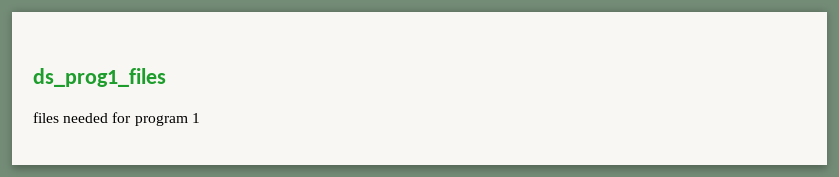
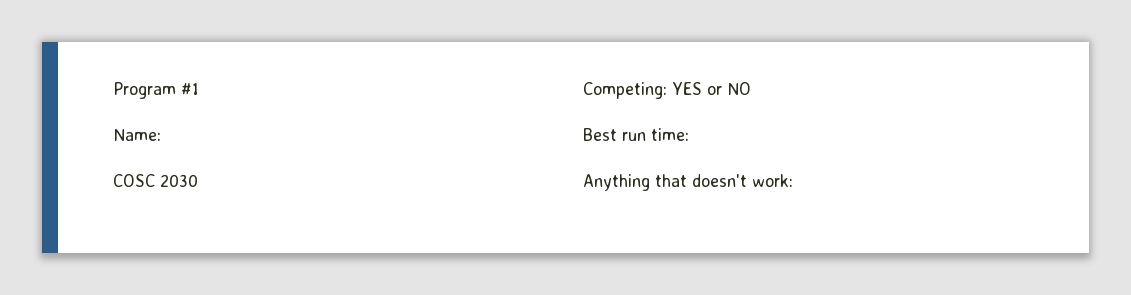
[33,68,166,87] [33,112,200,126] ds_prog1_files // files needed for program 1 -> [113,82,199,99] [113,129,161,141] [113,174,198,187] [583,82,751,99] [583,128,689,141] [583,174,793,191] Program #1 // Name: // COSC 2030 // Competing: YES or NO // Best run time: // Anything that doesn't work:

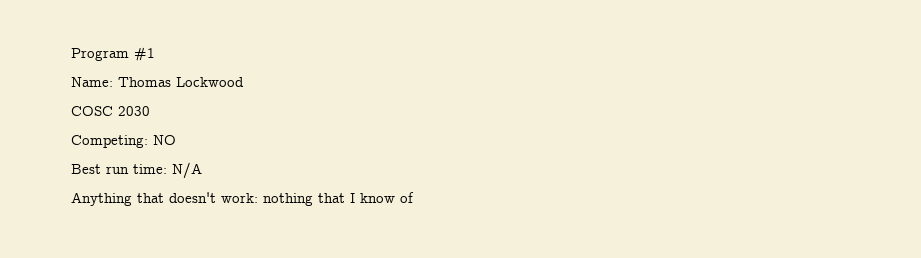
(161, 135) none -> [118,77,244,87] Thomas Lockwood
[672,82,722,95] YES or -> (148, 141) none
(689, 134) none -> [172,162,202,179] N/A
(793, 180) none -> [263,192,414,206] nothing that I know of

